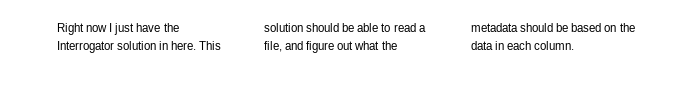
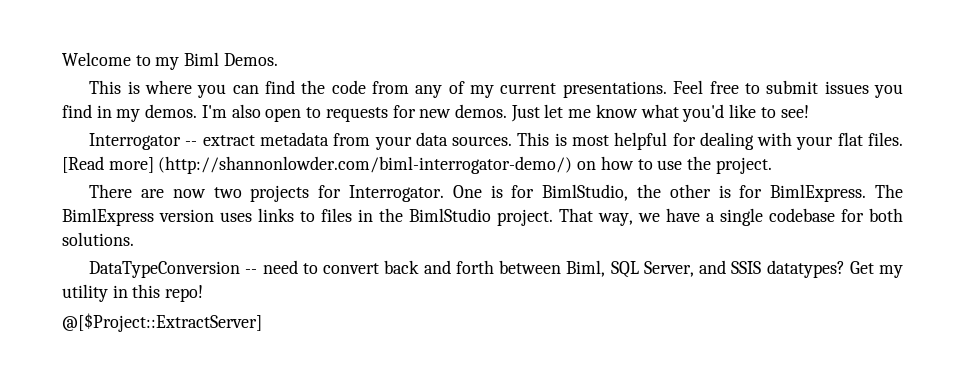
[57,23,179,35] [57,41,222,53] [264,23,426,32] [264,41,397,53] [471,23,635,32] [471,41,575,50] Right now I just have the Interrogator solution in here. This solution should be able to read a file, and figure out what the metadata should be based on the data in each column. -> [62,52,278,70] [89,80,903,98] [62,104,809,122] [89,132,904,150] [62,156,772,174] [89,184,904,202] [62,208,903,226] [62,232,134,246] [89,260,904,278] [62,284,204,302] [62,313,262,332] Welcome to my Biml Demos. // This is where you can find the code from any of my current presentations. Feel free to submit issues you find in my demos. I'm also open to requests for new demos. Just let me know what you'd like to see! // Interrogator -- extract metadata from your data sources. This is most helpful for dealing with your flat files. [Read more] (http://shannonlowder.com/biml-interrogator-demo/) on how to use the project. // There are now two projects for Interrogator. One is for BimlStudio, the other is for BimlExpress. The BimlExpress version uses links to files in the BimlStudio project. That way, we have a single codebase for both solutions. // DataTypeConversion -- need to convert back and forth between Biml, SQL Server, and SSIS datatypes? Get my utility in this repo! // @[$Project::ExtractServer]

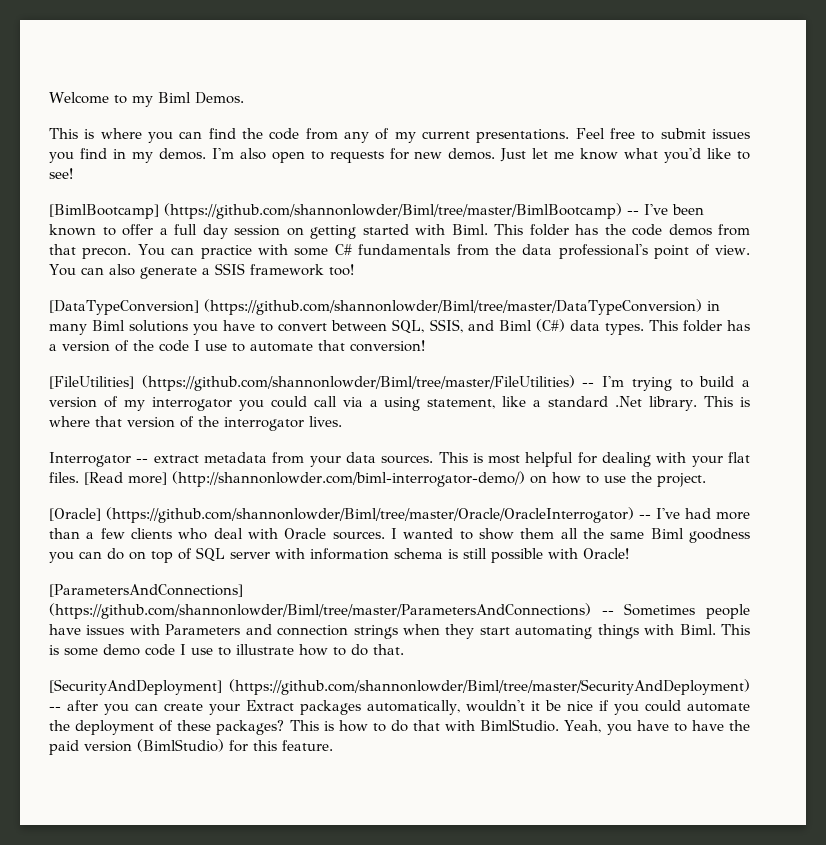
(809, 111) none -> [49,203,704,219] [49,224,750,239] [49,244,751,259] [49,263,354,279] [49,299,720,315] [49,319,750,335] [49,340,425,352] [49,375,750,391] [49,396,750,411] [49,416,342,431] // [BimlBootcamp] (https://github.com/shannonlowder/Biml/tree/master/BimlBootcamp) -- I've been known to offer a full day session on getting started with Biml. This folder has the code demos from that precon. You can practice with some C# fundamentals from the data professional's point of view. You can also generate a SSIS framework too! // [DataTypeConversion] (https://github.com/shannonlowder/Biml/tree/master/DataTypeConversion) in many Biml solutions you have to convert between SQL, SSIS, and Biml (C#) data types. This folder has a version of the code I use to automate that conversion! // [FileUtilities] (https://github.com/shannonlowder/Biml/tree/master/FileUtilities) -- I'm trying to build a version of my interrogator you could call via a using statement, like a standard .Net library. This is where that version of the interrogator lives.
[89,184,904,202] [62,208,903,226] [62,232,134,246] [89,260,904,278] [62,284,204,302] [62,313,262,332] There are now two projects for Interrogator. One is for BimlStudio, the other is for BimlExpress. The BimlExpress version uses links to files in the BimlStudio project. That way, we have a single codebase for both solutions. // DataTypeConversion -- need to convert back and forth between Biml, SQL Server, and SSIS datatypes? Get my utility in this repo! // @[$Project::ExtractServer] -> [49,507,750,523] [49,528,750,543] [49,547,629,563] [49,584,243,597] [49,603,750,619] [49,624,751,639] [49,644,404,656] [49,679,750,695] [49,700,750,715] [49,719,750,735] [49,739,333,755] [Oracle] (https://github.com/shannonlowder/Biml/tree/master/Oracle/OracleInterrogator) -- I've had more than a few clients who deal with Oracle sources. I wanted to show them all the same Biml goodness you can do on top of SQL server with information schema is still possible with Oracle! // [ParametersAndConnections] (https://github.com/shannonlowder/Biml/tree/master/ParametersAndConnections) -- Sometimes people have issues with Parameters and connection strings when they start automating things with Biml. This is some demo code I use to illustrate how to do that. // [SecurityAndDeployment] (https://github.com/shannonlowder/Biml/tree/master/SecurityAndDeployment) -- after you can create your Extract packages automatically, wouldn't it be nice if you could automate the deployment of these packages? This is how to do that with BimlStudio. Yeah, you have to have the paid version (BimlStudio) for this feature.

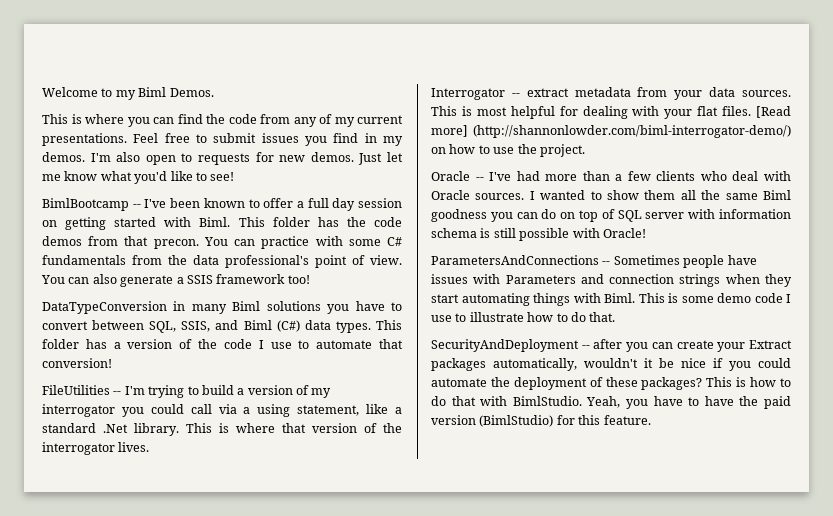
[49,203,622,219] [BimlBootcamp] (https://github.com/shannonlowder/Biml/tree/master/BimlBootcamp) -> [42,198,129,211] BimlBootcamp
[49,299,702,315] [DataTypeConversion] (https://github.com/shannonlowder/Biml/tree/master/DataTypeConversion) -> [42,301,167,314] DataTypeConversion
[49,375,575,391] [FileUtilities] (https://github.com/shannonlowder/Biml/tree/master/FileUtilities) -> [42,385,110,395] FileUtilities
[49,507,634,523] [Oracle] (https://github.com/shannonlowder/Biml/tree/master/Oracle/OracleInterrogator) -> [431,171,470,181] Oracle
[49,584,243,597] [49,603,591,619] [ParametersAndConnections] (https://github.com/shannonlowder/Biml/tree/master/ParametersAndConnections) -> [431,255,599,265] ParametersAndConnections
[49,679,750,695] [SecurityAndDeployment] (https://github.com/shannonlowder/Biml/tree/master/SecurityAndDeployment) -> [431,339,579,352] SecurityAndDeployment

